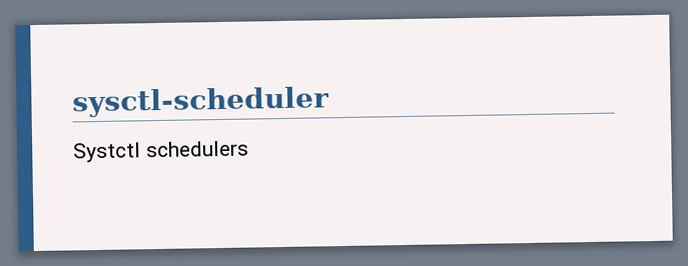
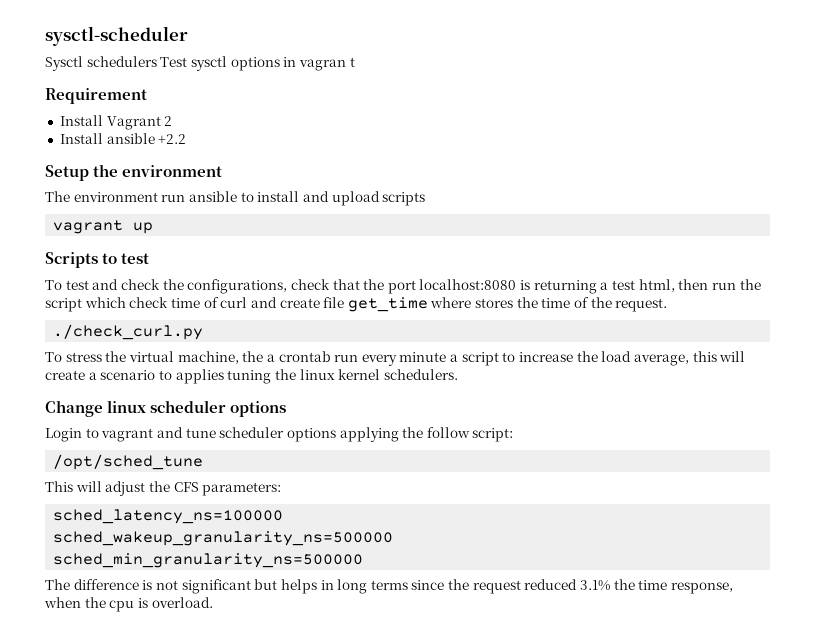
[73,140,249,163] Systctl schedulers -> [45,56,355,71] [45,88,147,104] [59,115,173,130] [59,133,187,144] [45,164,223,181] [45,191,426,206] [53,220,154,234] [45,252,150,268] [45,279,761,294] [45,297,668,312] [53,324,204,340] [45,351,746,366] [45,369,458,384] [45,400,287,417] [45,427,514,442] [53,454,204,470] [45,481,282,496] [53,509,284,524] [53,531,394,546] [53,553,364,568] [45,579,733,594] [44,597,213,612] Sysctl schedulers Test sysctl options in vagran t // Requirement // Install Vagrant 2 // Install ansible +2.2 // Setup the environment // The environment run ansible to install and upload scripts // vagrant up // Scripts to test // To test and check the configurations, check that the port localhost:8080 is returning a test html, then run the script which check time of curl and create file get_time where stores the time of the request. // ./check_curl.py // To stress the virtual machine, the a crontab run every minute a script to increase the load average, this will create a scenario to applies tuning the linux kernel schedulers. // Change linux scheduler options // Login to vagrant and tune scheduler options applying the follow script: // /opt/sched_tune // This will adjust the CFS parameters: // sched_latency_ns=100000 // sched_wakeup_granularity_ns=500000 // sched_min_granularity_ns=500000 // The difference is not significant but helps in long terms since the request reduced 3.1% the time response, when the cpu is overload.

